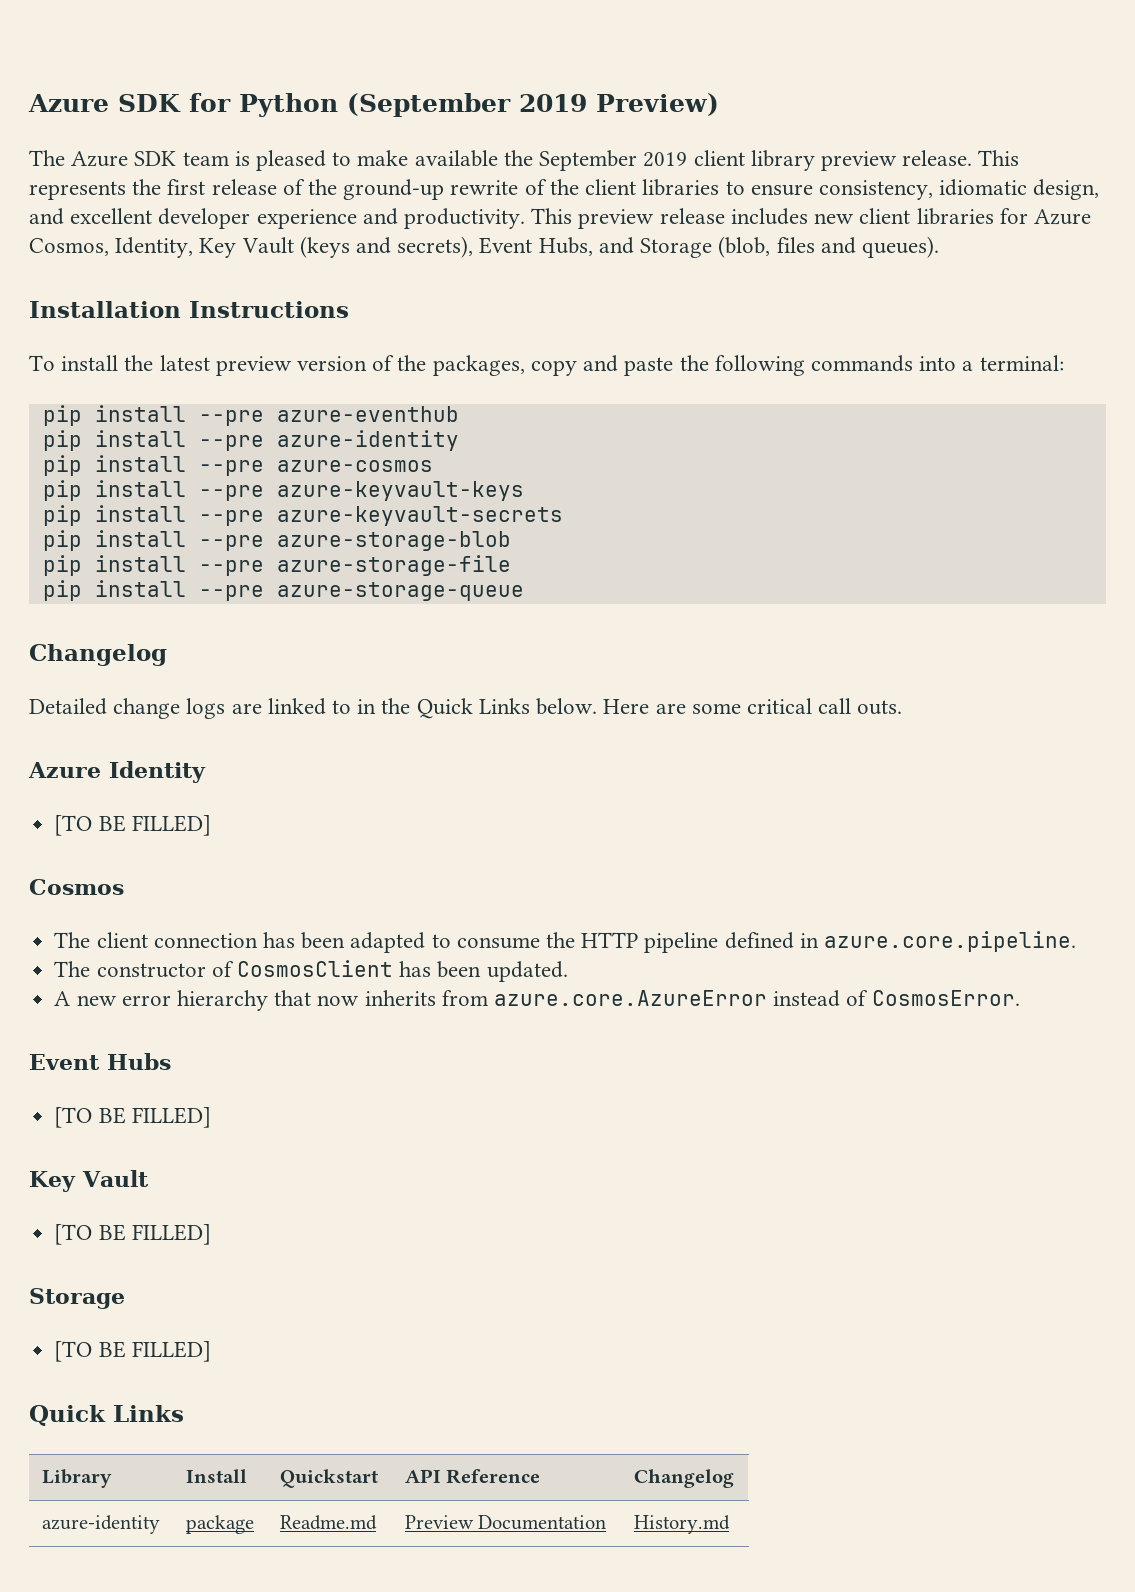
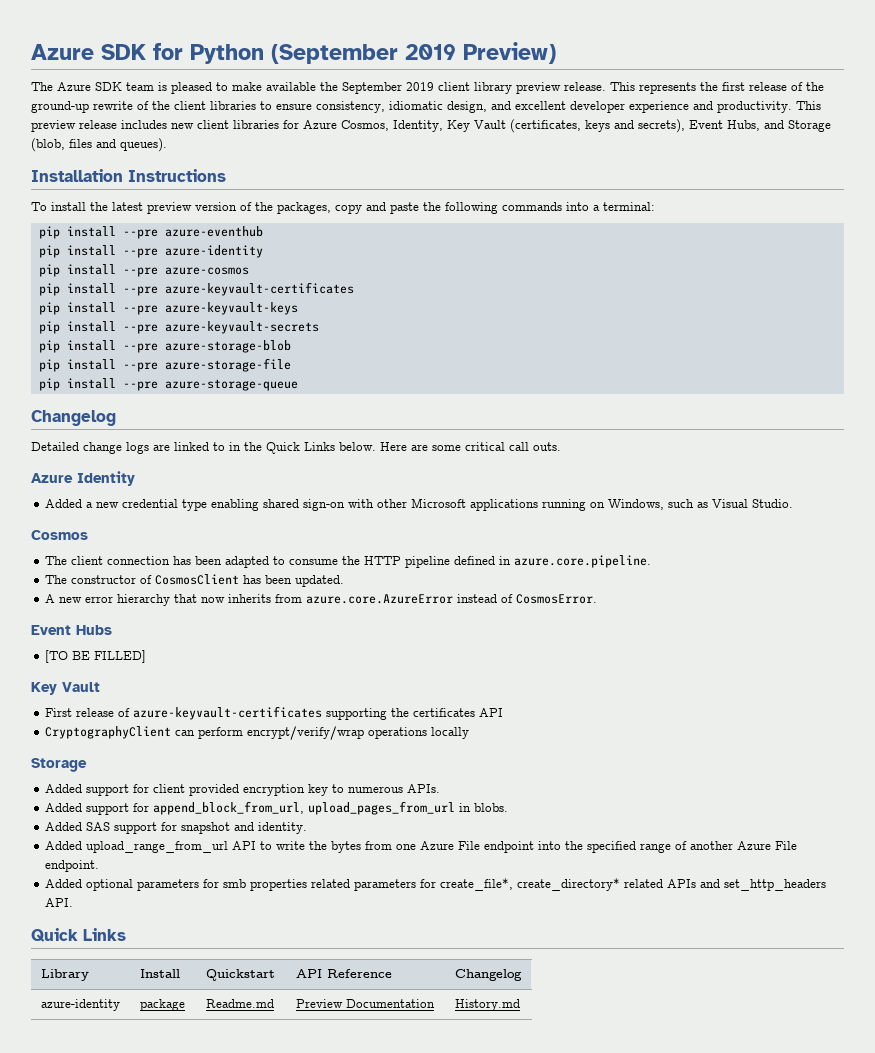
[299,236,350,258] (keys -> [510,119,610,133] (certificates, keys
(433, 466) none -> [38,282,354,296] // pip install --pre azure-keyvault-certificates
[54,815,211,836] [TO BE FILLED] -> [44,498,793,511] Added a new credential type enabling shared sign-on with other Microsoft applications running on Windows, such as Visual Studio.
[54,1224,211,1245] [29,1288,125,1309] [54,1341,211,1362] [TO BE FILLED] // Storage // [TO BE FILLED] -> [44,706,503,720] [44,726,469,740] [31,758,87,772] [44,784,440,796] [44,801,508,815] [44,822,307,834] [44,841,797,853] [44,860,99,872] [44,878,826,891] [44,898,73,907] First release of azure-keyvault-certificates supporting the certificates API // CryptographyClient can perform encrypt/verify/wrap operations locally // Storage // Added support for client provided encryption key to numerous APIs. // Added support for append_block_from_url, upload_pages_from_url in blobs. // Added SAS support for snapshot and identity. // Added upload_range_from_url API to write the bytes from one Azure File endpoint into the specified range of another Azure File endpoint. // Added optional parameters for smb properties related parameters for create_file*, create_directory* related APIs and set_http_headers API.

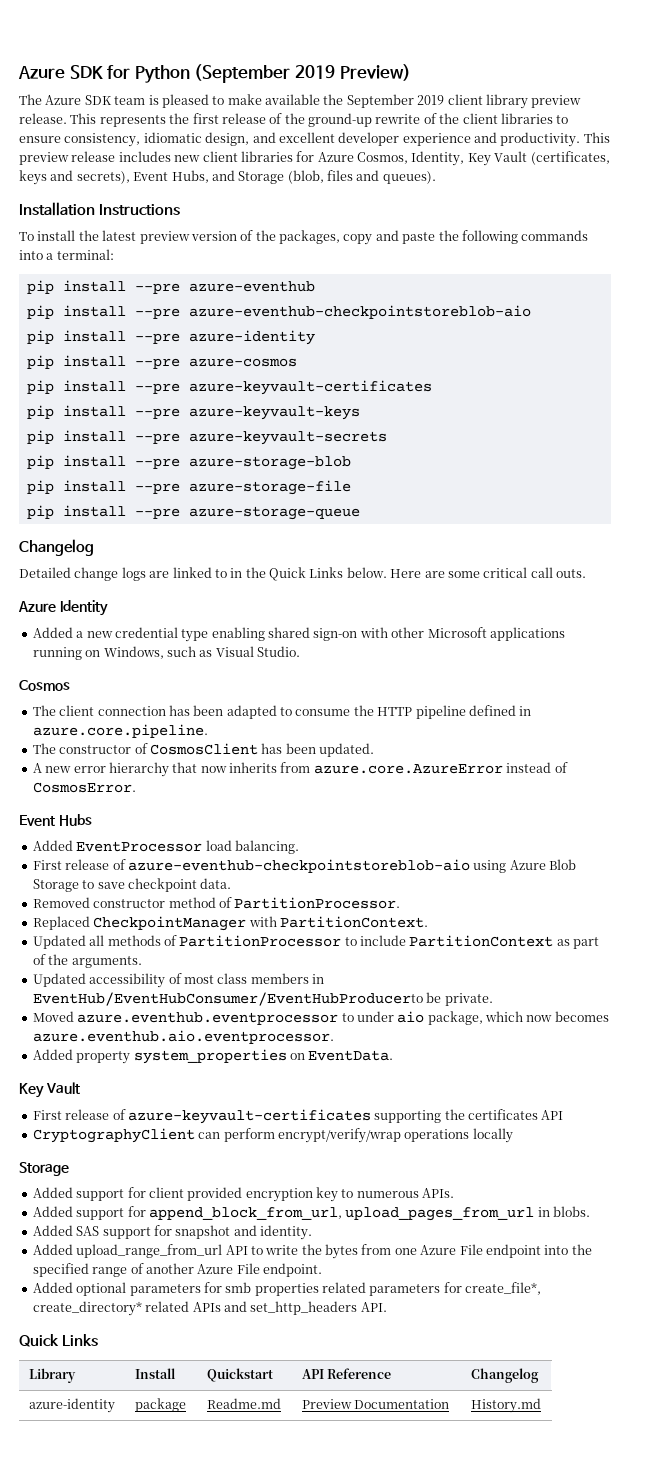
(263, 231) none -> [26,305,531,319] // pip install --pre azure-eventhub-checkpointstoreblob-aio
[44,650,146,663] [TO BE FILLED] -> [32,840,299,854] [32,859,576,873] [32,878,232,892] [32,897,401,909] [32,916,428,931] [32,935,600,949] [32,954,142,968] [32,973,324,988] [32,992,493,1006] [32,1011,609,1025] [32,1030,334,1044] [32,1049,394,1064] Added EventProcessor load balancing. // First release of azure-eventhub-checkpointstoreblob-aio using Azure Blob Storage to save checkpoint data. // Removed constructor method of PartitionProcessor. // Replaced CheckpointManager with PartitionContext. // Updated all methods of PartitionProcessor to include PartitionContext as part of the arguments. // Updated accessibility of most class members in EventHub/EventHubConsumer/EventHubProducerto be private. // Moved azure.eventhub.eventprocessor to under aio package, which now becomes azure.eventhub.aio.eventprocessor. // Added property system_properties on EventData.

